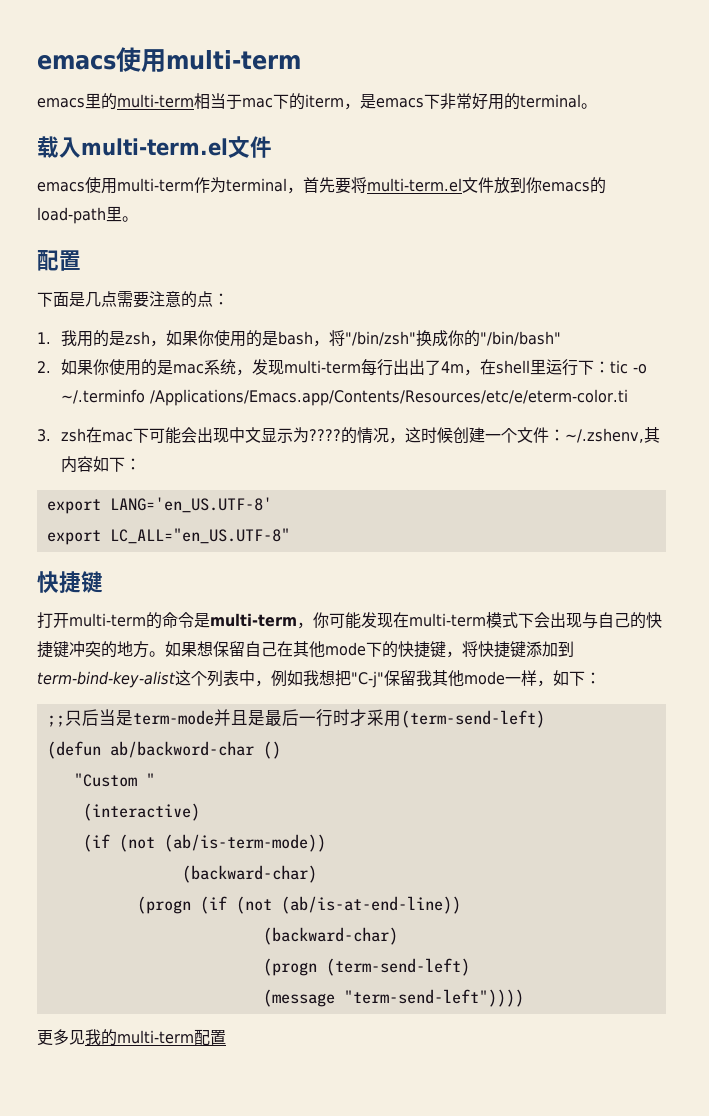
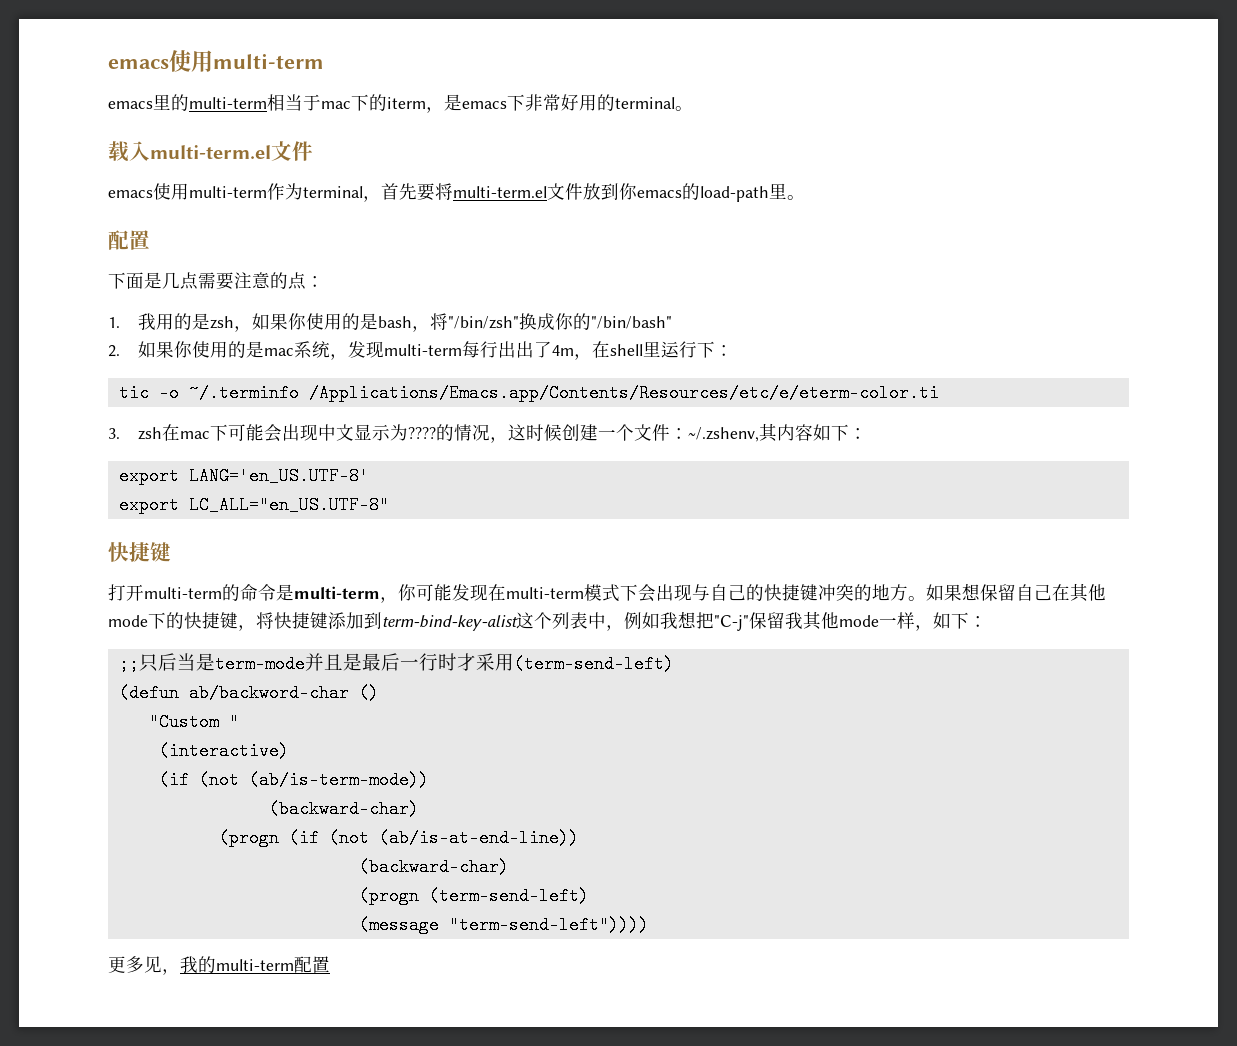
(611, 367) none -> (734, 350) //
(85, 1037) none -> [162,969,180,975] ，

